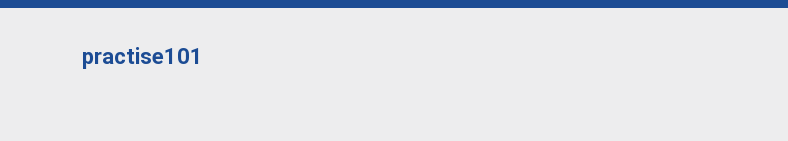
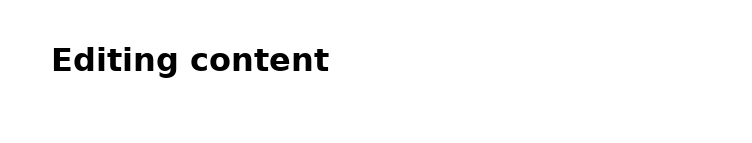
[82,47,203,69] practise101 -> [51,47,329,78] Editing content

